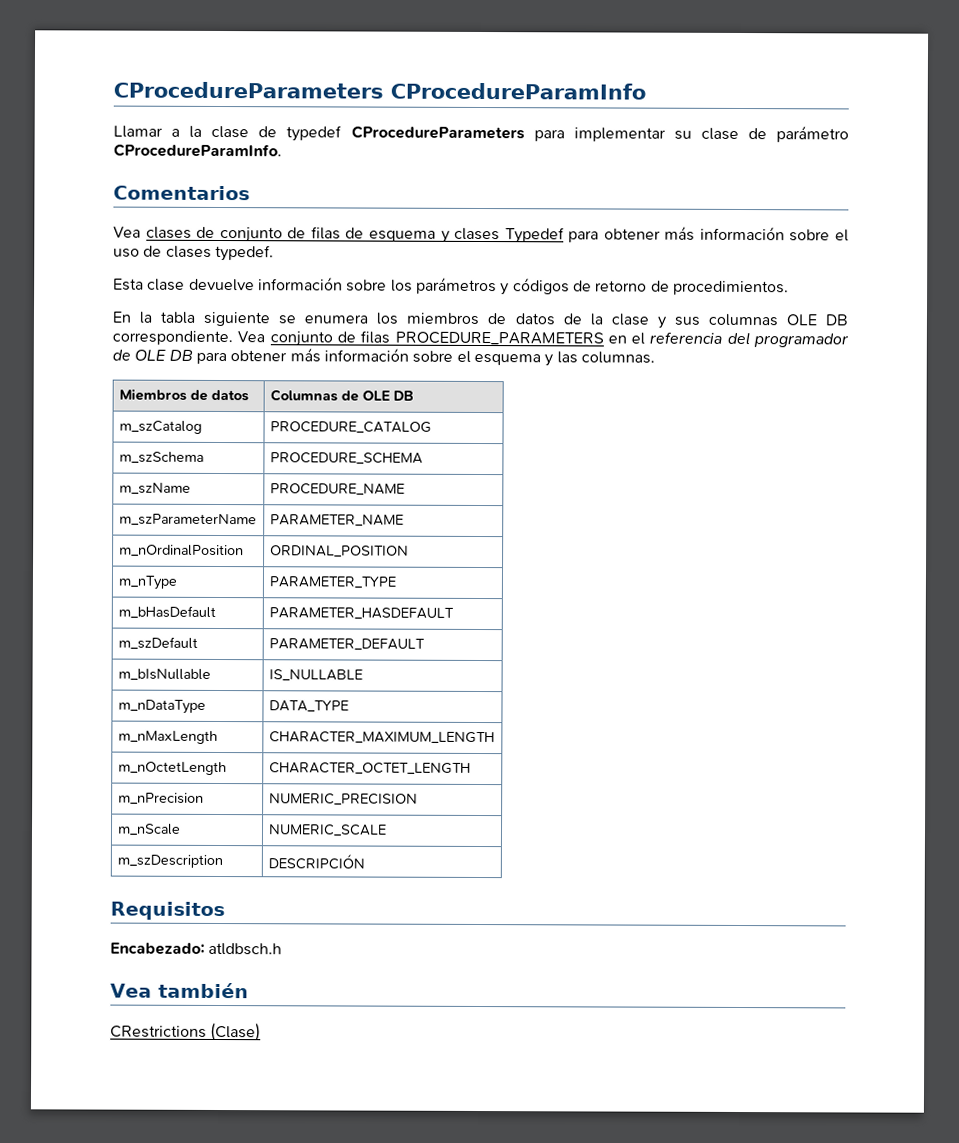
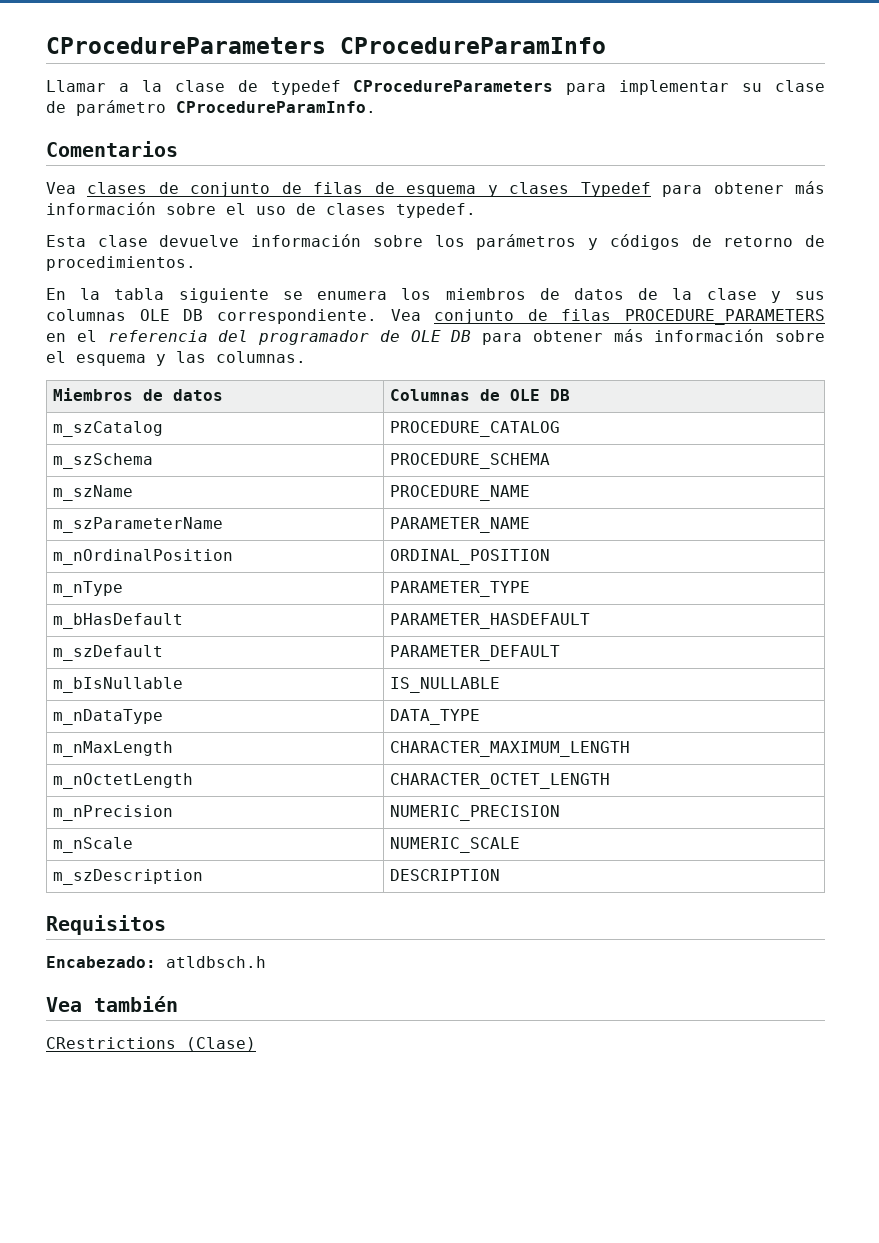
[267,853,365,870] DESCRIPCIÓN -> [389,869,500,881] DESCRIPTION

